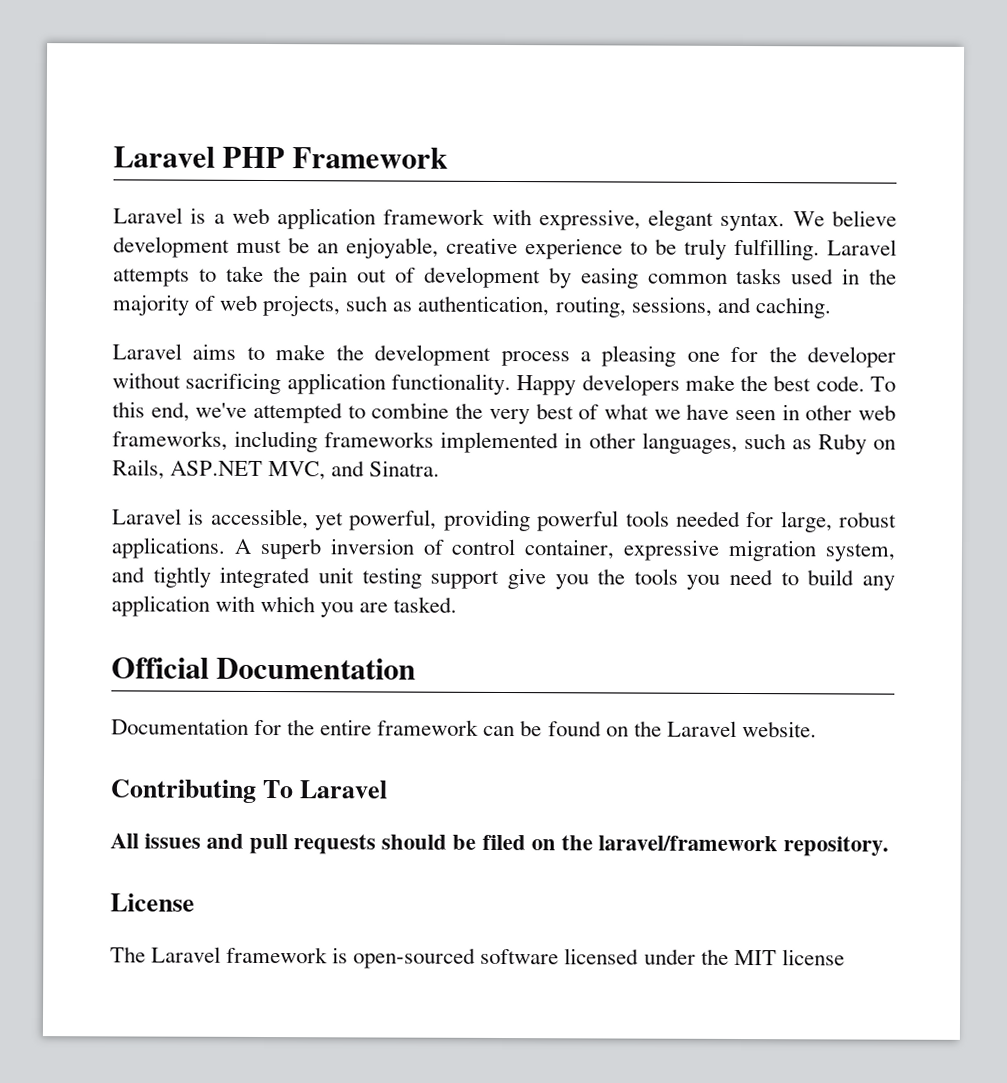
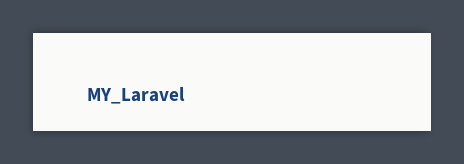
[113,146,449,169] [113,207,897,232] [113,236,897,261] [113,265,897,289] [112,294,832,319] [112,343,896,368] [112,372,896,396] [112,401,896,425] [112,430,897,455] [112,459,441,481] [112,508,897,533] [111,537,895,562] [111,566,895,591] [111,595,458,618] [111,657,417,680] [111,718,817,738] [110,779,388,803] [110,833,889,857] [110,893,195,912] [110,946,845,969] Laravel PHP Framework // Laravel is a web application framework with expressive, elegant syntax. We believe development must be an enjoyable, creative experience to be truly fulfilling. Laravel attempts to take the pain out of development by easing common tasks used in the majority of web projects, such as authentication, routing, sessions, and caching. // Laravel aims to make the development process a pleasing one for the developer without sacrificing application functionality. Happy developers make the best code. To this end, we've attempted to combine the very best of what we have seen in other web frameworks, including frameworks implemented in other languages, such as Ruby on Rails, ASP.NET MVC, and Sinatra. // Laravel is accessible, yet powerful, providing powerful tools needed for large, robust applications. A superb inversion of control container, expressive migration system, and tightly integrated unit testing support give you the tools you need to build any application with which you are tasked. // Official Documentation // Documentation for the entire framework can be found on the Laravel website. // Contributing To Laravel // All issues and pull requests should be filed on the laravel/framework repository. // License // The Laravel framework is open-sourced software licensed under the MIT license -> [87,87,185,104] MY_Laravel

